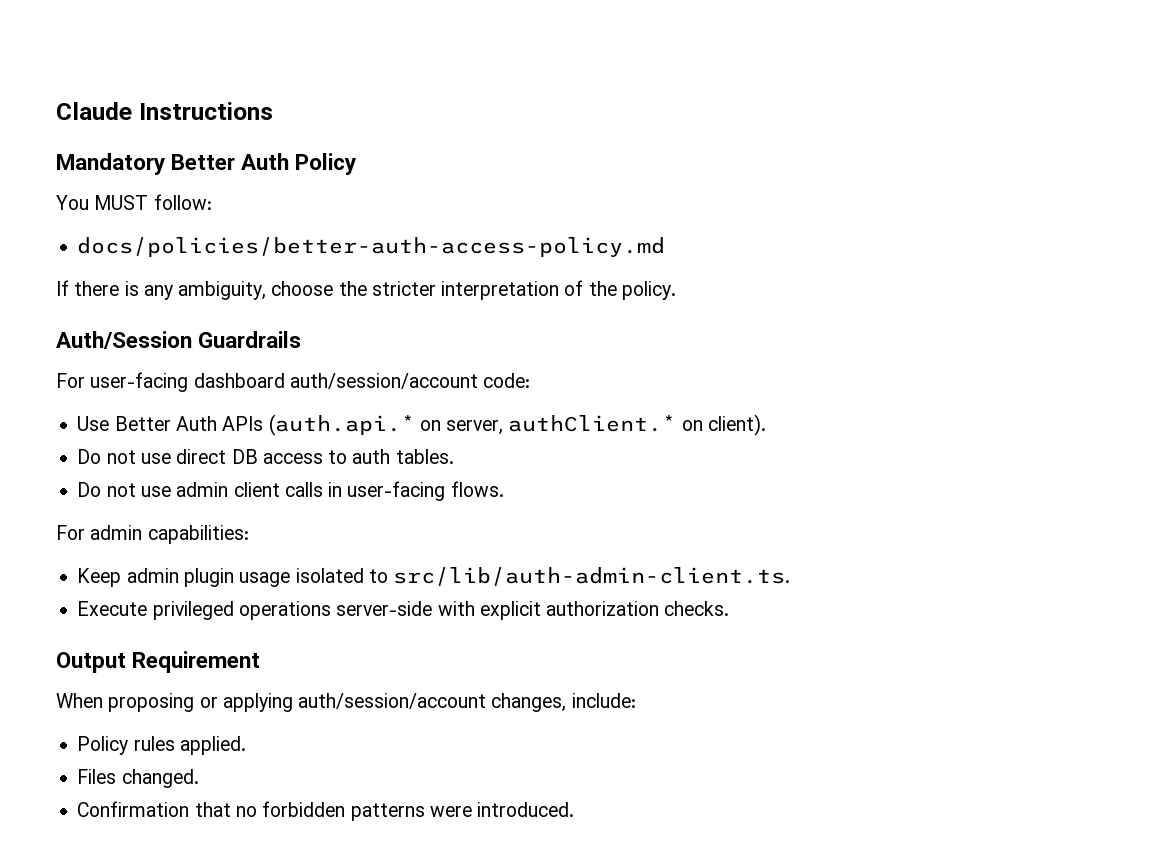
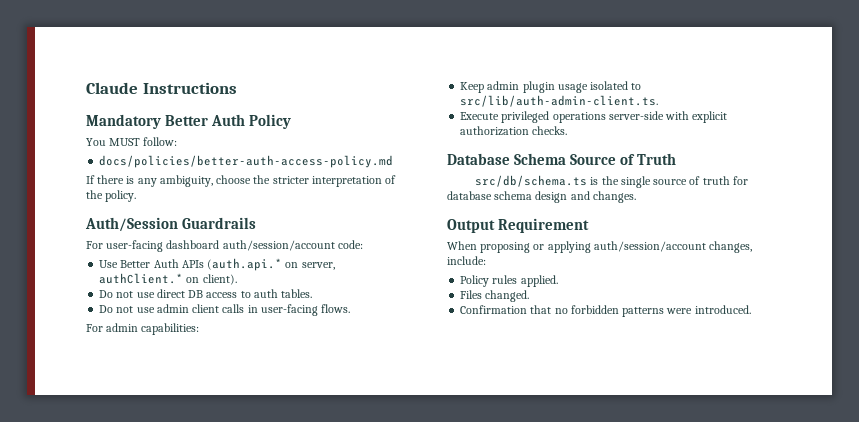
(730, 608) none -> [447,153,677,165] [475,175,748,188] [447,191,636,203] // Database Schema Source of Truth // src/db/schema.ts is the single source of truth for database schema design and changes.

